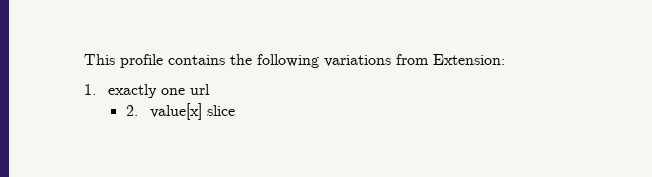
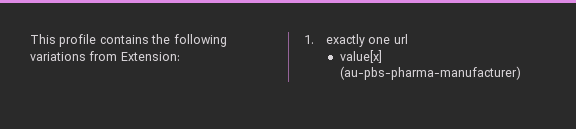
[125,103,235,120] 2. value[x] slice -> [339,50,382,63] [339,66,521,80] value[x] (au-pbs-pharma-manufacturer)

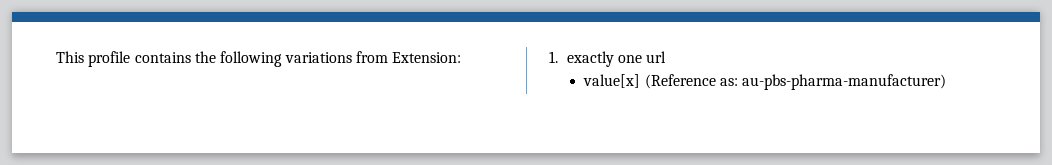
[339,66,521,80] (au-pbs-pharma-manufacturer) -> [644,74,947,90] (Reference as: au-pbs-pharma-manufacturer)

